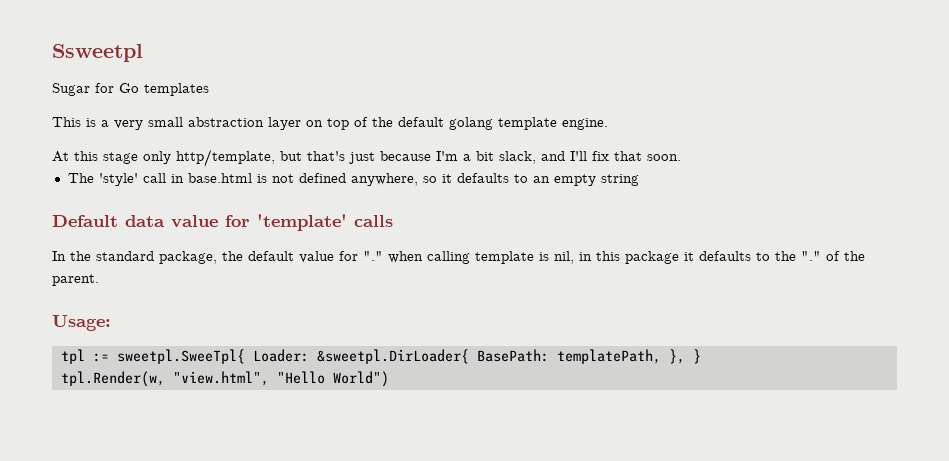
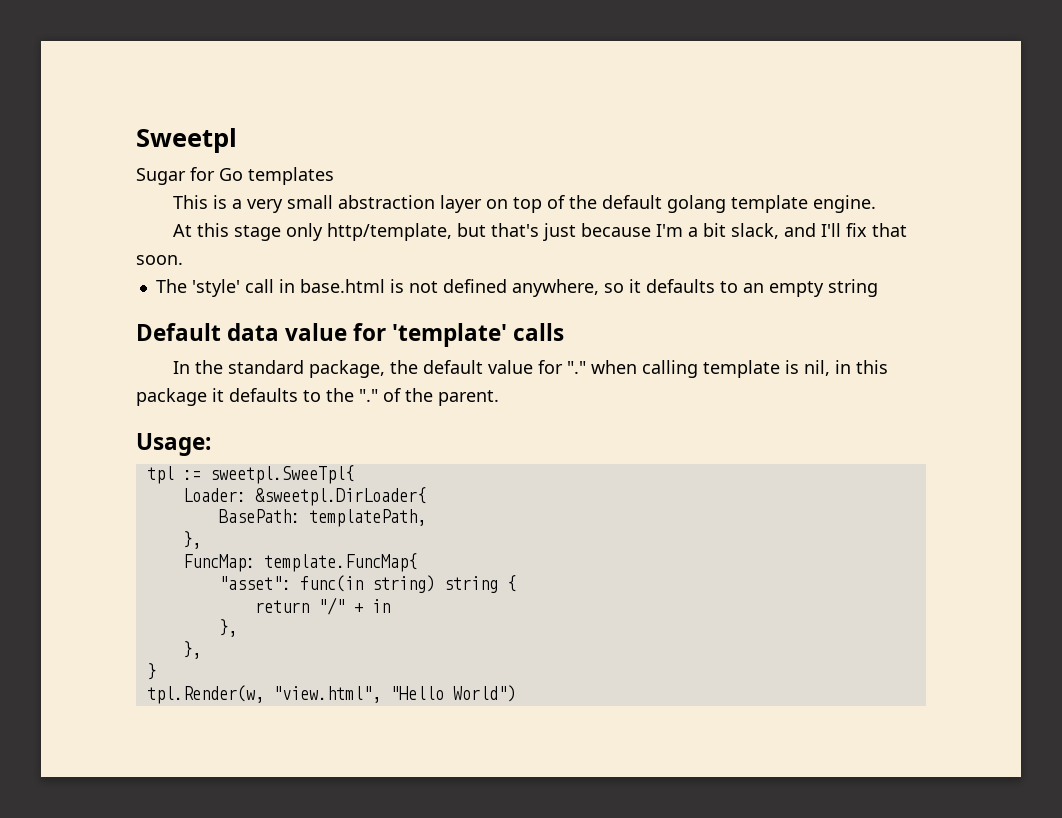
[52,44,143,62] Ssweetpl -> [136,128,237,153] Sweetpl
(245, 356) none -> (354, 474) //
(469, 356) none -> (426, 496) //
[668,349,685,364] }, -> [182,531,201,549] [182,553,417,572] [218,575,516,593] [254,597,390,615] [218,619,237,637] [182,641,201,659] // }, // FuncMap: template.FuncMap{ // "asset": func(in string) string { // return "/" + in // }, // }, //

